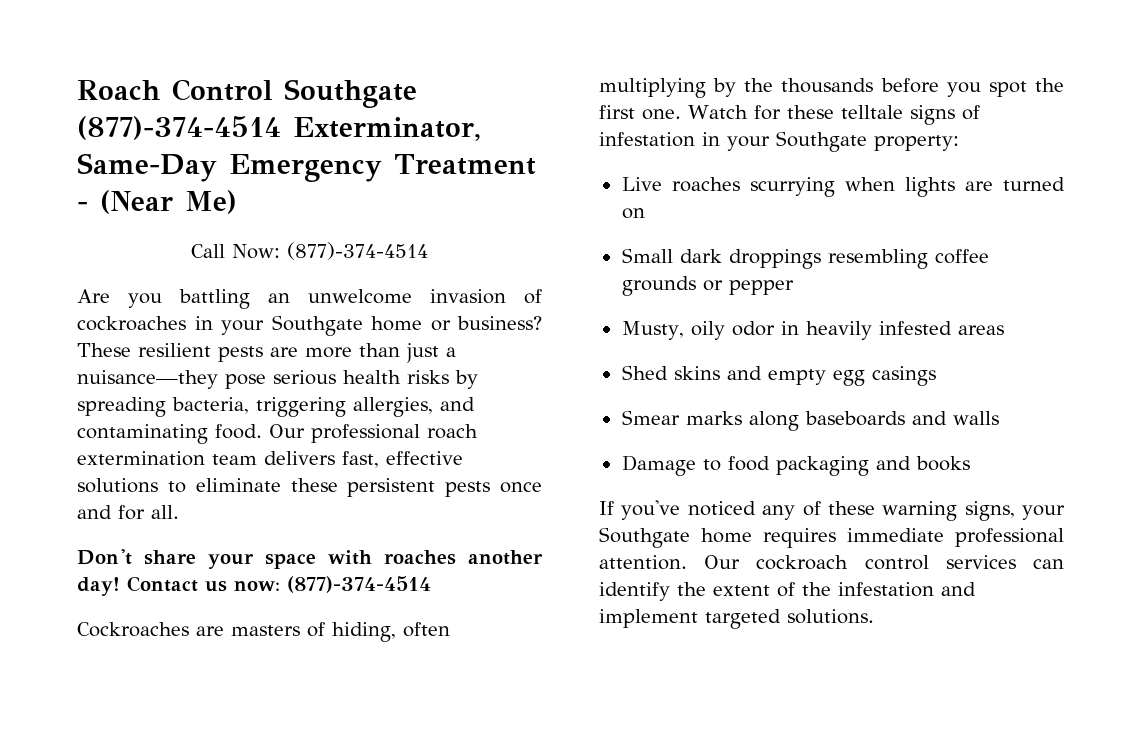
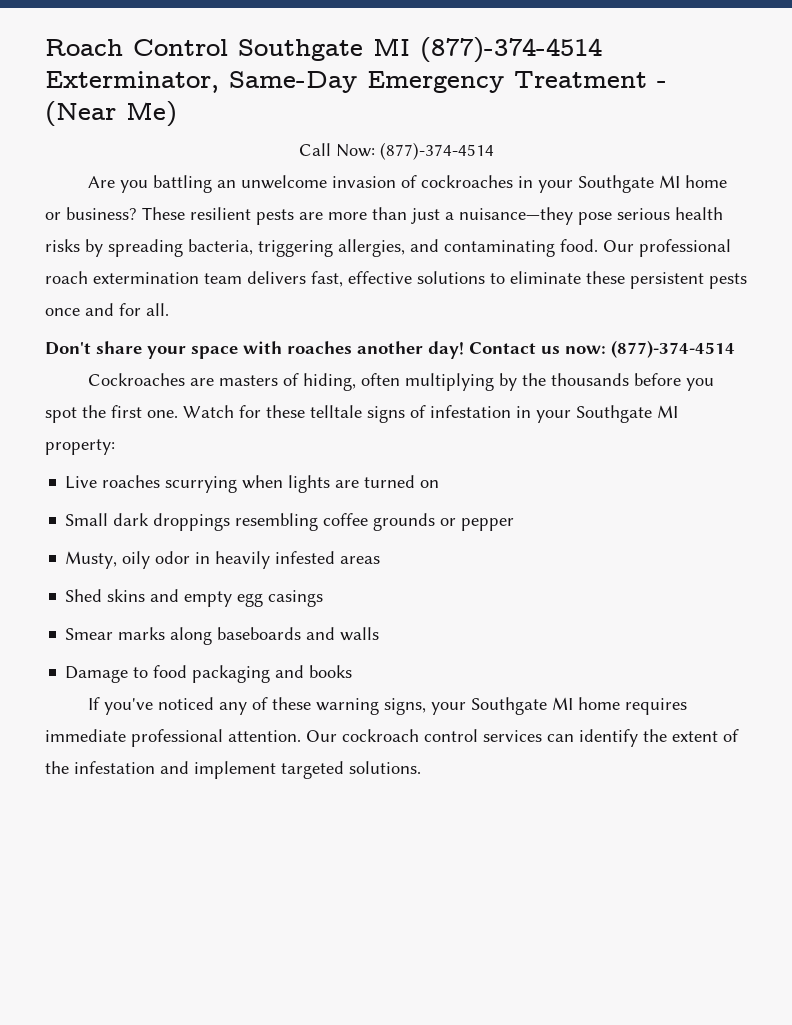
(417, 93) none -> [373,38,410,56] MI
(363, 325) none -> [659,175,681,188] MI
(867, 141) none -> [657,405,678,418] MI
(690, 537) none -> [552,697,574,710] MI

